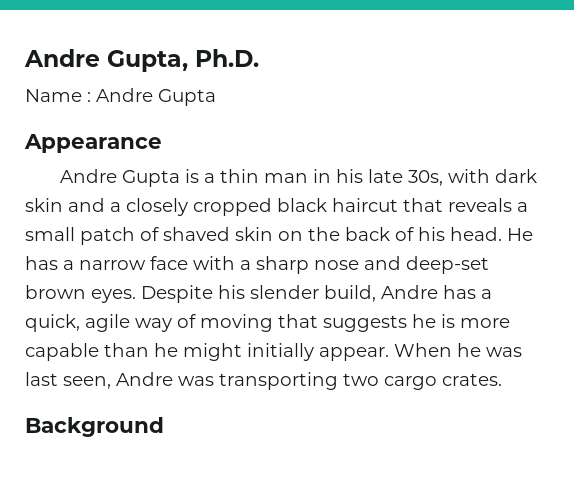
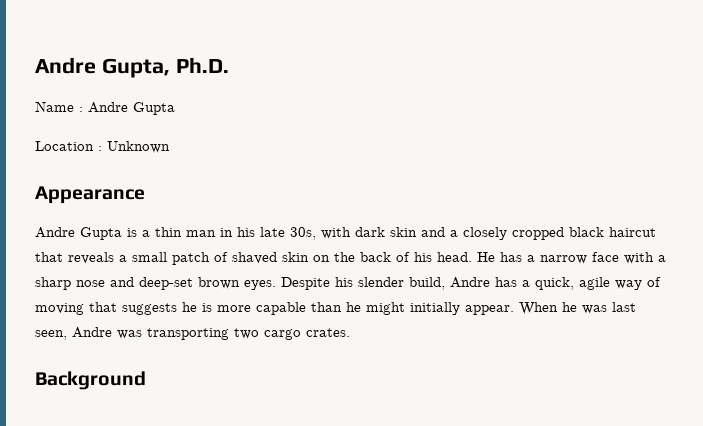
(216, 97) none -> [35,141,170,153] // Location : Unknown

